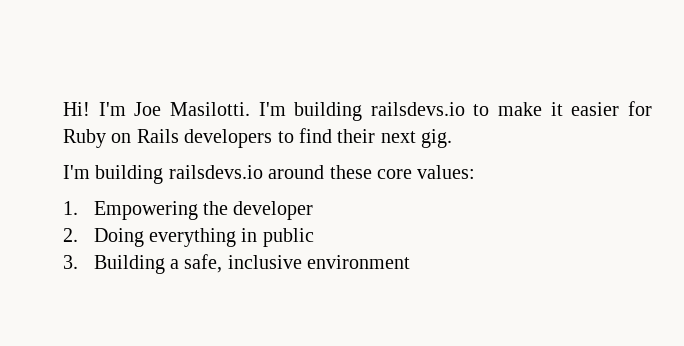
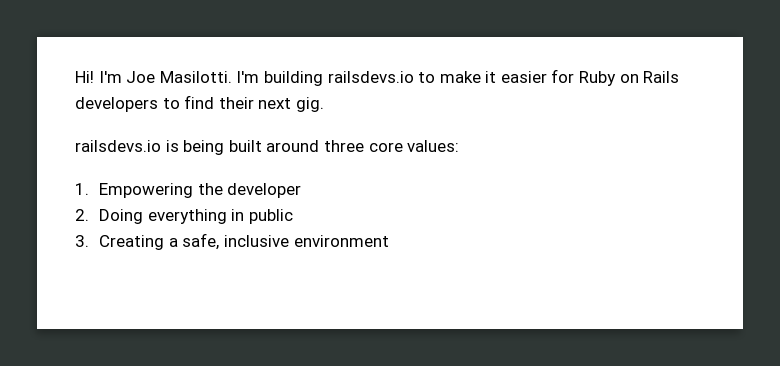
[63,165,372,184] I'm building railsdevs.io around these -> [75,140,364,155] railsdevs.io is being built around three
[93,255,165,274] Building -> [99,235,165,250] Creating

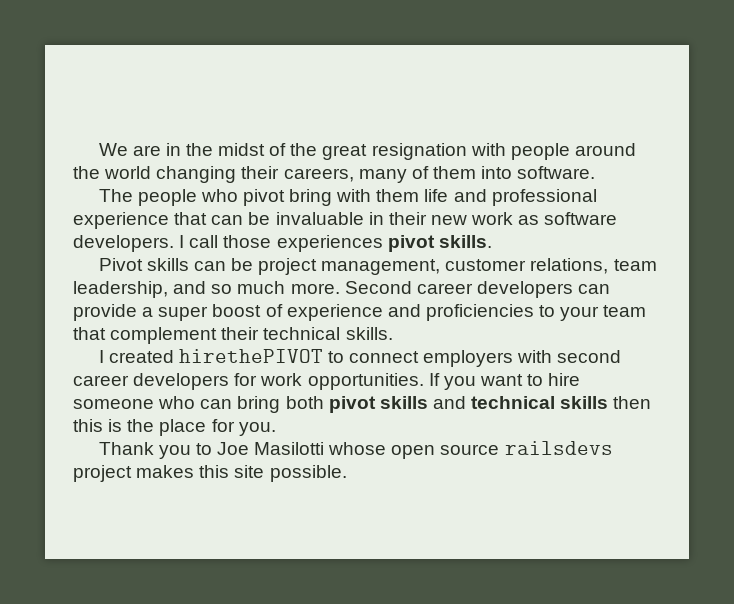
[75,69,680,86] [75,95,324,112] [75,140,460,155] [75,183,302,198] [75,209,294,224] [75,233,389,250] Hi! I'm Joe Masilotti. I'm building railsdevs.io to make it easier for Ruby on Rails developers to find their next gig. // railsdevs.io is being built around three core values: // 1. Empowering the developer // 2. Doing everything in public // 3. Creating a safe, inclusive environment -> [98,143,636,160] [73,166,596,183] [98,189,597,206] [73,212,618,229] [73,235,492,252] [98,258,657,275] [73,281,611,298] [73,304,647,321] [73,327,393,344] [98,349,622,367] [73,373,581,390] [73,396,652,413] [73,419,276,436] [98,441,613,459] [73,465,347,482] We are in the midst of the great resignation with people around the world changing their careers, many of them into software. // The people who pivot bring with them life and professional experience that can be invaluable in their new work as software developers. I call those experiences pivot skills. // Pivot skills can be project management, customer relations, team leadership, and so much more. Second career developers can provide a super boost of experience and proficiencies to your team that complement their technical skills. // I created hirethePIVOT to connect employers with second career developers for work opportunities. If you want to hire someone who can bring both pivot skills and technical skills then this is the place for you. // Thank you to Joe Masilotti whose open source railsdevs project makes this site possible.

